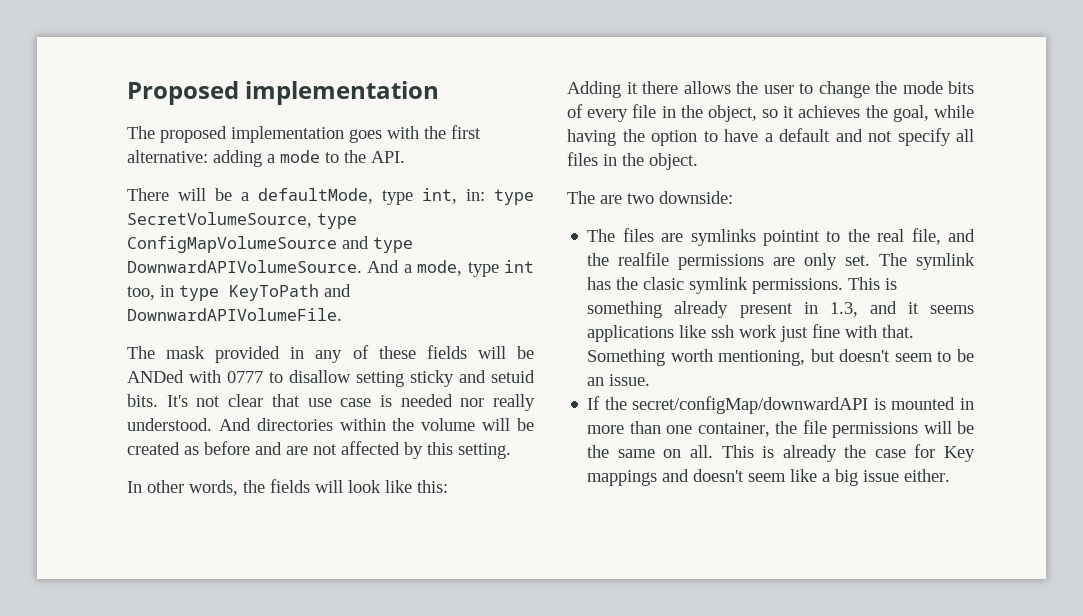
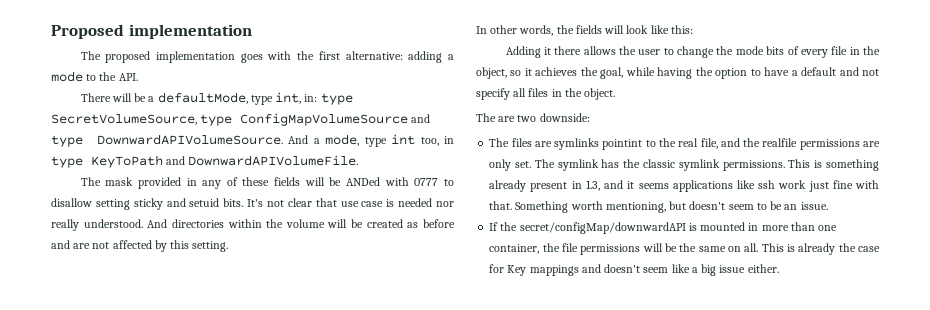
[643,277,685,290] clasic -> [643,159,675,168] classic

